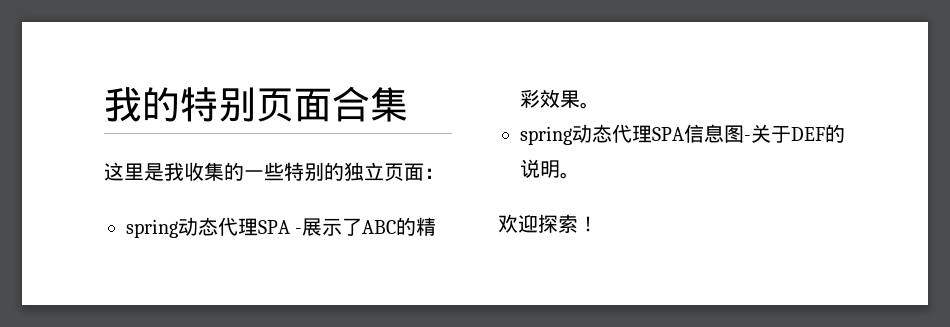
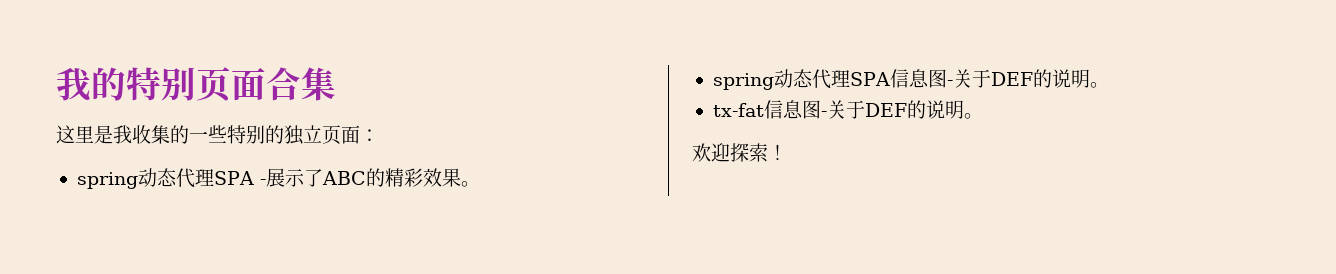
(580, 175) none -> [712,100,983,119] // tx-fat信息图-关于DEF的说明。

